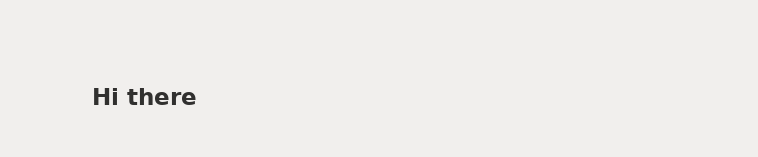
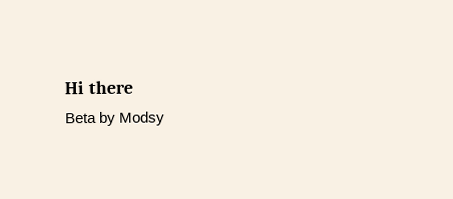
(197, 96) none -> [65,111,166,126] // Beta by Modsy

